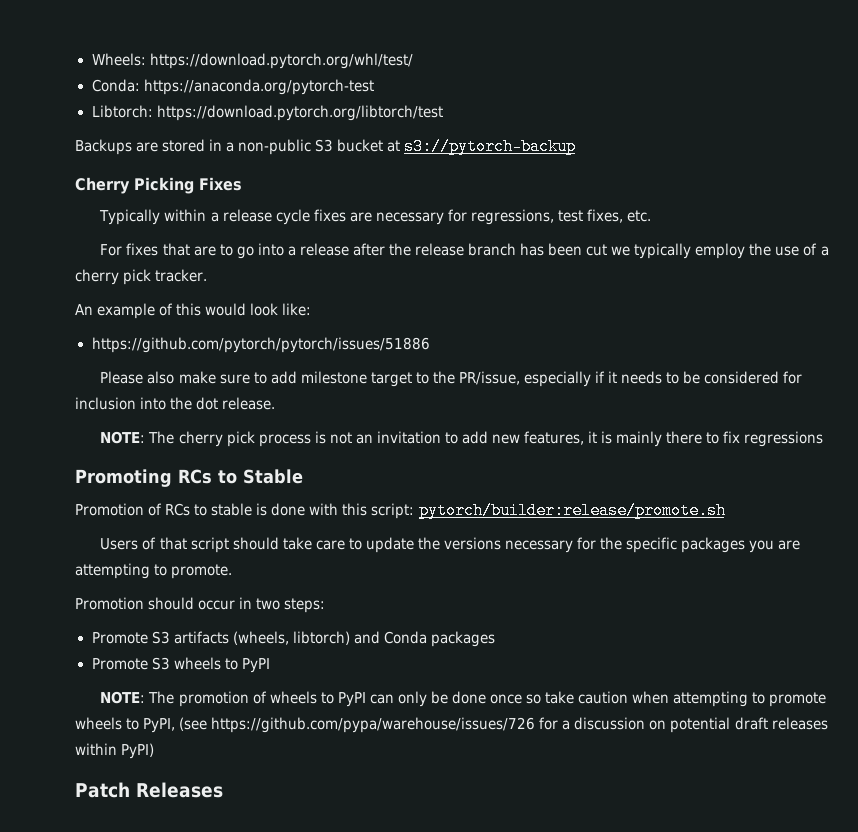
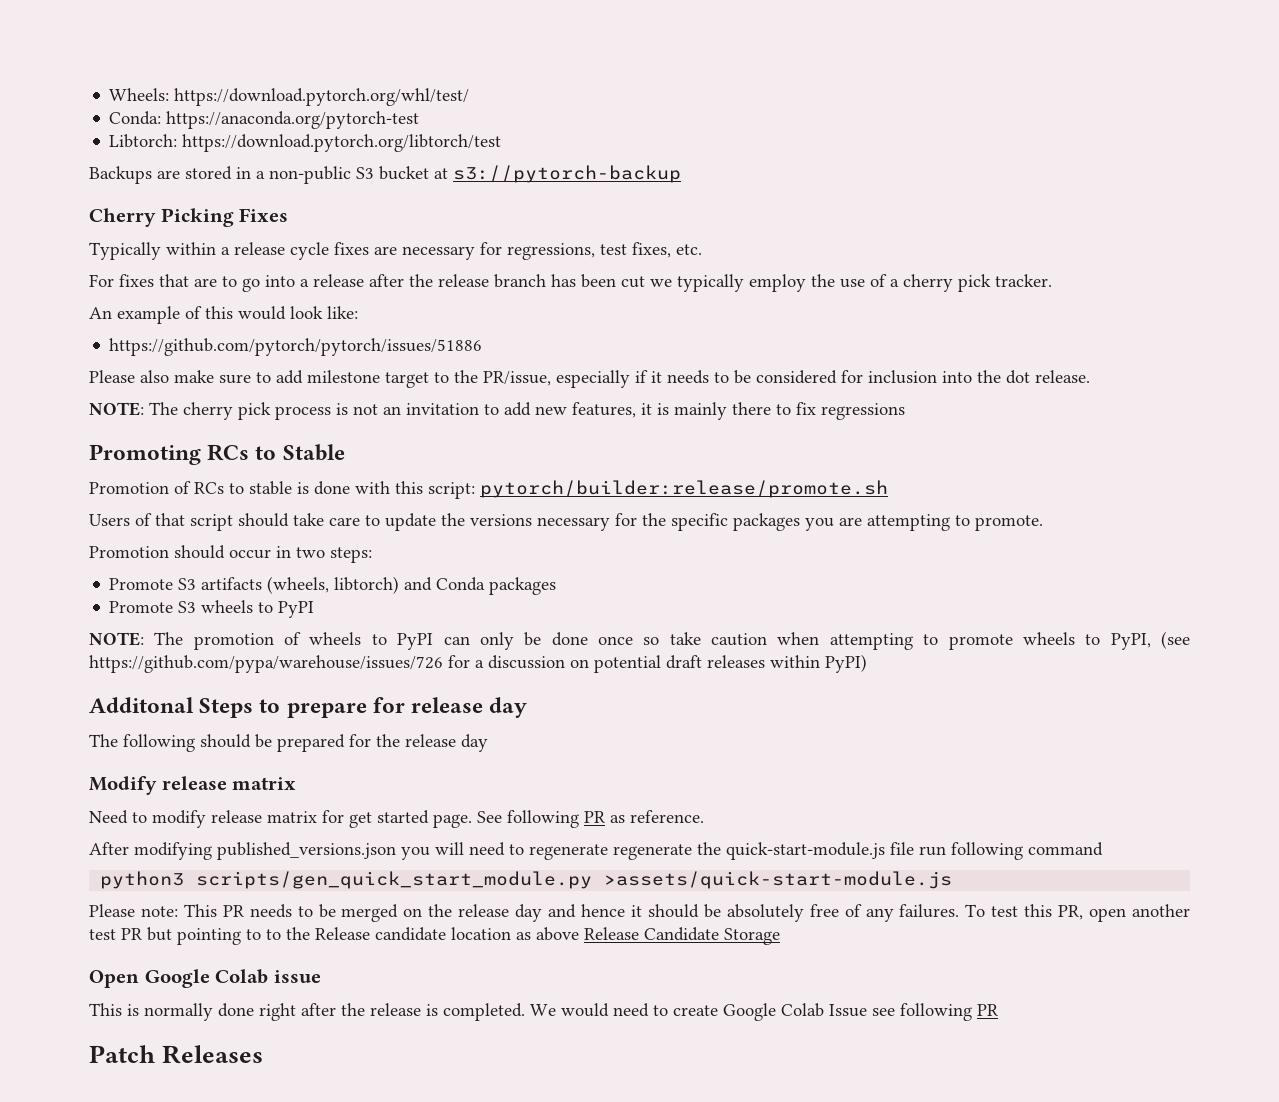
(155, 751) none -> [89,697,528,718] [89,734,488,752] [89,776,297,795] [89,810,704,828] [89,842,1103,860] [100,871,953,889] [89,904,1191,922] [89,927,780,945] [89,969,321,988] [89,1003,998,1021] // Additonal Steps to prepare for release day // The following should be prepared for the release day // Modify release matrix // Need to modify release matrix for get started page. See following PR as reference. // After modifying published_versions.json you will need to regenerate regenerate the quick-start-module.js file run following command // python3 scripts/gen_quick_start_module.py >assets/quick-start-module.js // Please note: This PR needs to be merged on the release day and hence it should be absolutely free of any failures. To test this PR, open another test PR but pointing to to the Release candidate location as above Release Candidate Storage // Open Google Colab issue // This is normally done right after the release is completed. We would need to create Google Colab Issue see following PR

